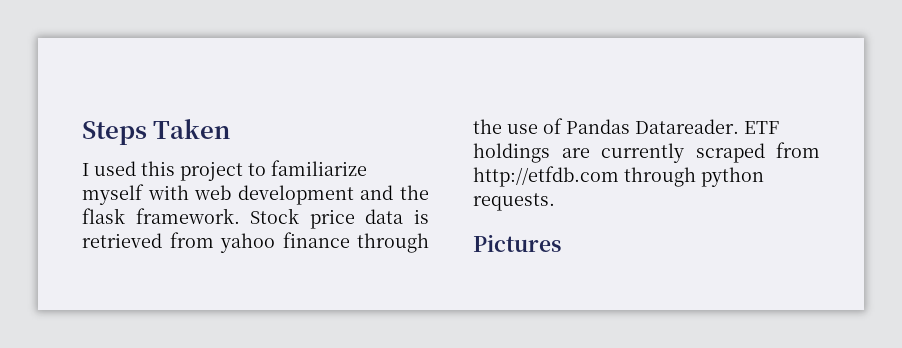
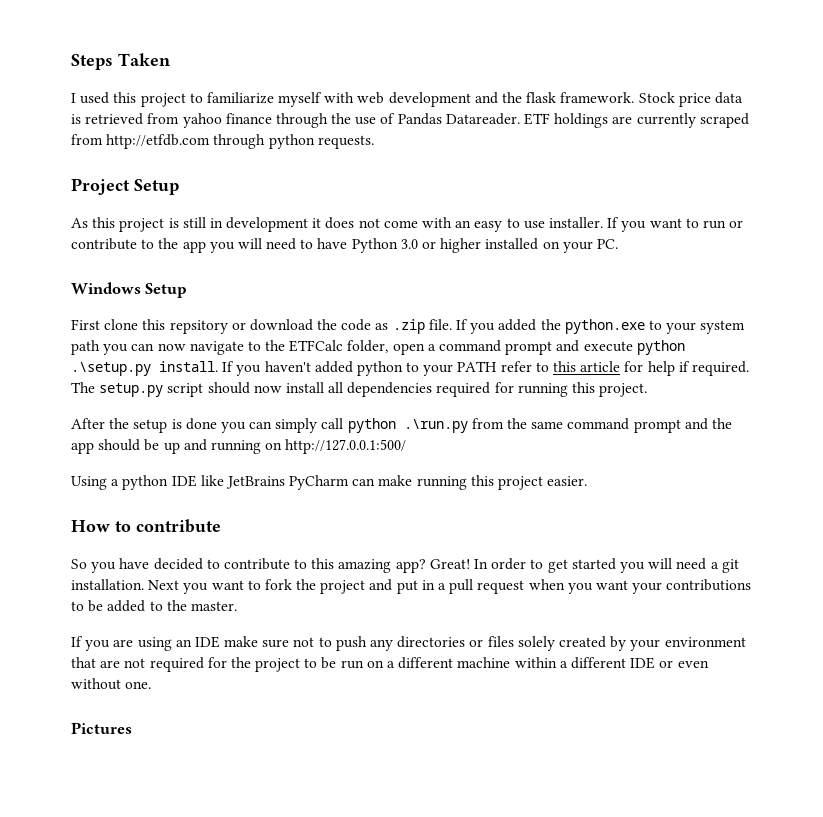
(555, 202) none -> [71,178,179,195] [71,217,744,232] [71,238,618,253] [71,282,188,298] [71,319,746,334] [71,340,685,355] [71,361,749,376] [71,382,648,397] [71,418,732,433] [71,439,407,454] [71,475,588,490] [71,519,221,533] [71,558,739,573] [71,579,752,594] [71,600,237,612] [71,636,746,651] [71,657,709,672] [71,678,152,690] // Project Setup // As this project is still in development it does not come with an easy to use installer. If you want to run or contribute to the app you will need to have Python 3.0 or higher installed on your PC. // Windows Setup // First clone this repsitory or download the code as .zip file. If you added the python.exe to your system path you can now navigate to the ETFCalc folder, open a command prompt and execute python .\setup.py install. If you haven't added python to your PATH refer to this article for help if required. The setup.py script should now install all dependencies required for running this project. // After the setup is done you can simply call python .\run.py from the same command prompt and the app should be up and running on http://127.0.0.1:500/ // Using a python IDE like JetBrains PyCharm can make running this project easier. // How to contribute // So you have decided to contribute to this amazing app? Great! In order to get started you will need a git installation. Next you want to fork the project and put in a pull request when you want your contributions to be added to the master. // If you are using an IDE make sure not to push any directories or files solely created by your environment that are not required for the project to be run on a different machine within a different IDE or even without one.

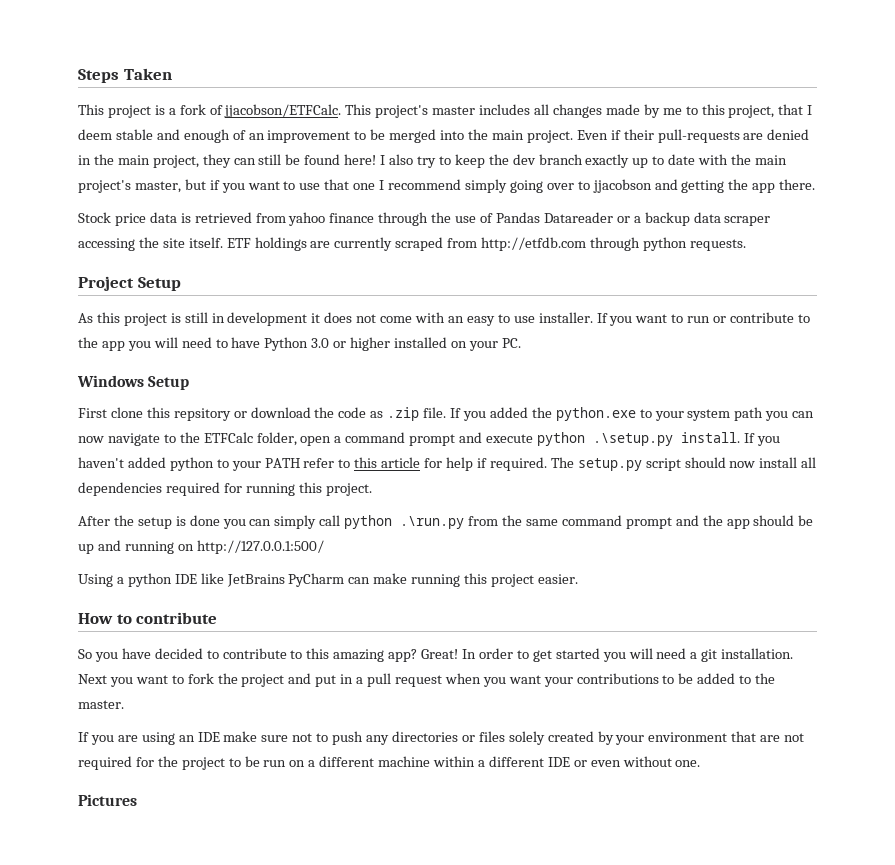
[71,92,635,107] I used this project to familiarize myself with web development and the flask framework. -> [78,104,813,118] [78,129,810,143] [78,154,787,168] [78,179,816,193] This project is a fork of jjacobson/ETFCalc. This project's master includes all changes made by me to this project, that I deem stable and enough of an improvement to be merged into the main project. Even if their pull-requests are denied in the main project, they can still be found here! I also try to keep the dev branch exactly up to date with the main project's master, but if you want to use that one I recommend simply going over to jjacobson and getting the app there. //
[445,113,520,125] Datareader. -> [543,212,771,226] [78,237,223,251] Datareader or a backup data scraper accessing the site itself.

